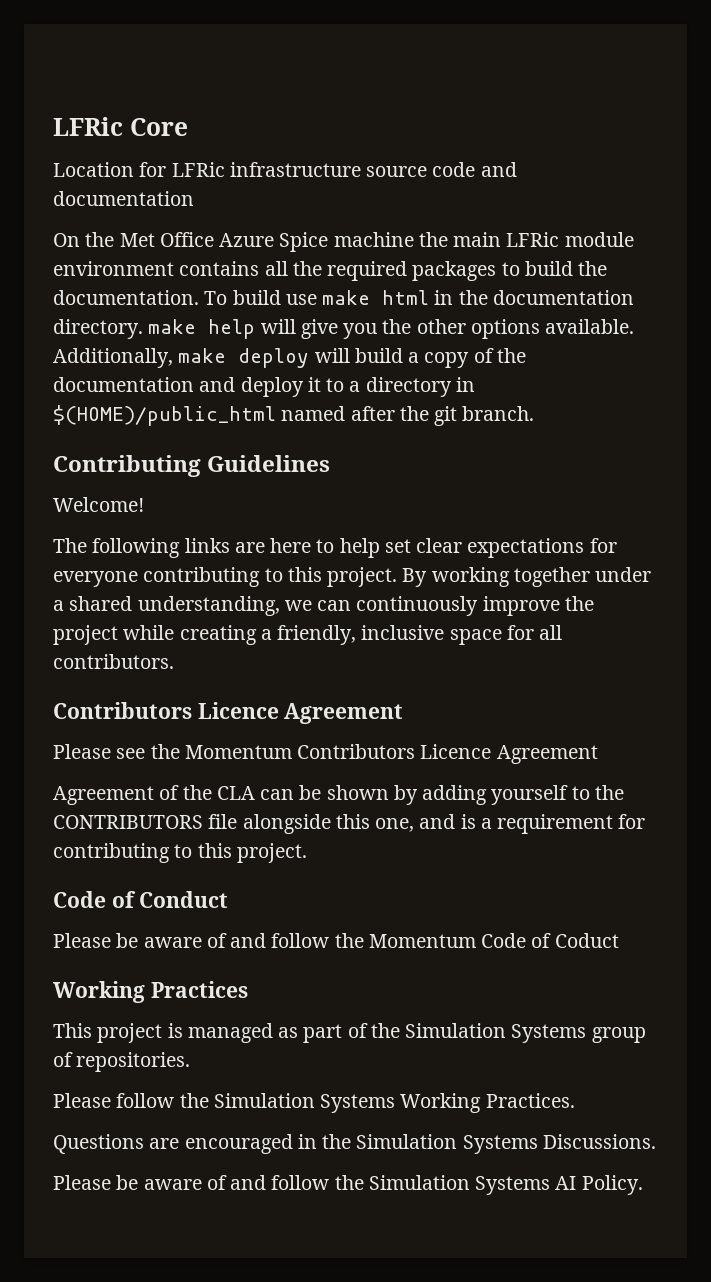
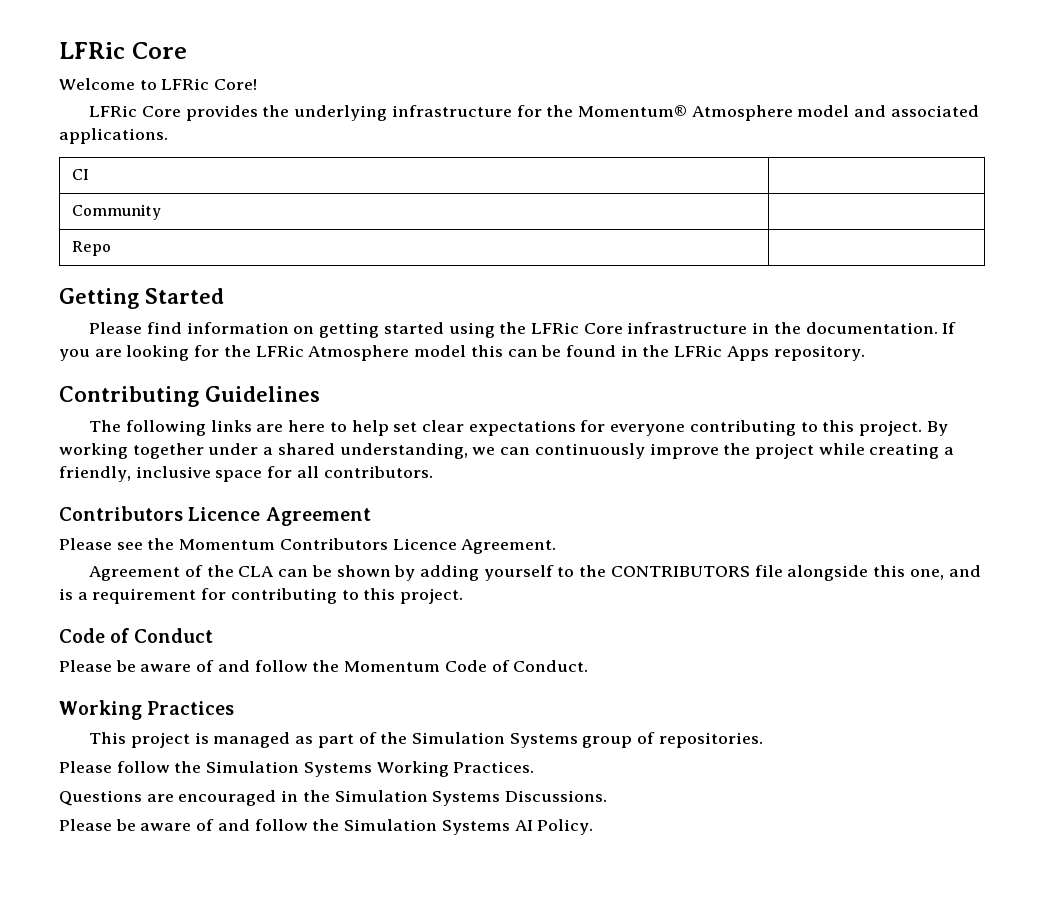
[53,162,517,177] [53,191,194,206] [53,232,634,252] [53,261,608,281] [53,290,634,305] [53,319,635,339] [53,348,526,368] [53,377,475,397] [53,405,535,426] Location for LFRic infrastructure source code and documentation // On the Met Office Azure Spice machine the main LFRic module environment contains all the required packages to build the documentation. To build use make html in the documentation directory. make help will give you the other options available. Additionally, make deploy will build a copy of the documentation and deploy it to a directory in $(HOME)/public_html named after the git branch. -> [59,78,258,90] [89,105,979,121] [59,128,168,144] [72,169,90,180] [72,204,162,220] [72,241,112,256] [59,288,224,309] [89,322,957,338] [59,345,865,361] Welcome to LFRic Core! // LFRic Core provides the underlying infrastructure for the Momentum® Atmosphere model and associated applications. // CI | // Community | // Repo | // Getting Started // Please find information on getting started using the LFRic Core infrastructure in the documentation. If you are looking for the LFRic Atmosphere model this can be found in the LFRic Apps repository.
[53,497,144,512] // Welcome! -> (320, 394) none
[496,745,598,764] Agreement -> [461,539,557,554] Agreement.
[554,933,619,948] Coduct -> [513,660,589,672] Conduct.

